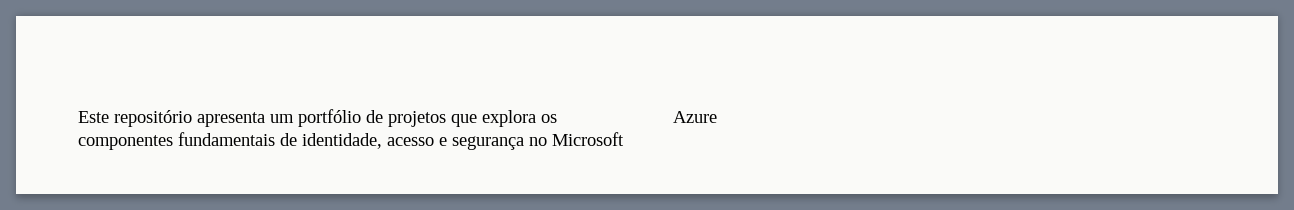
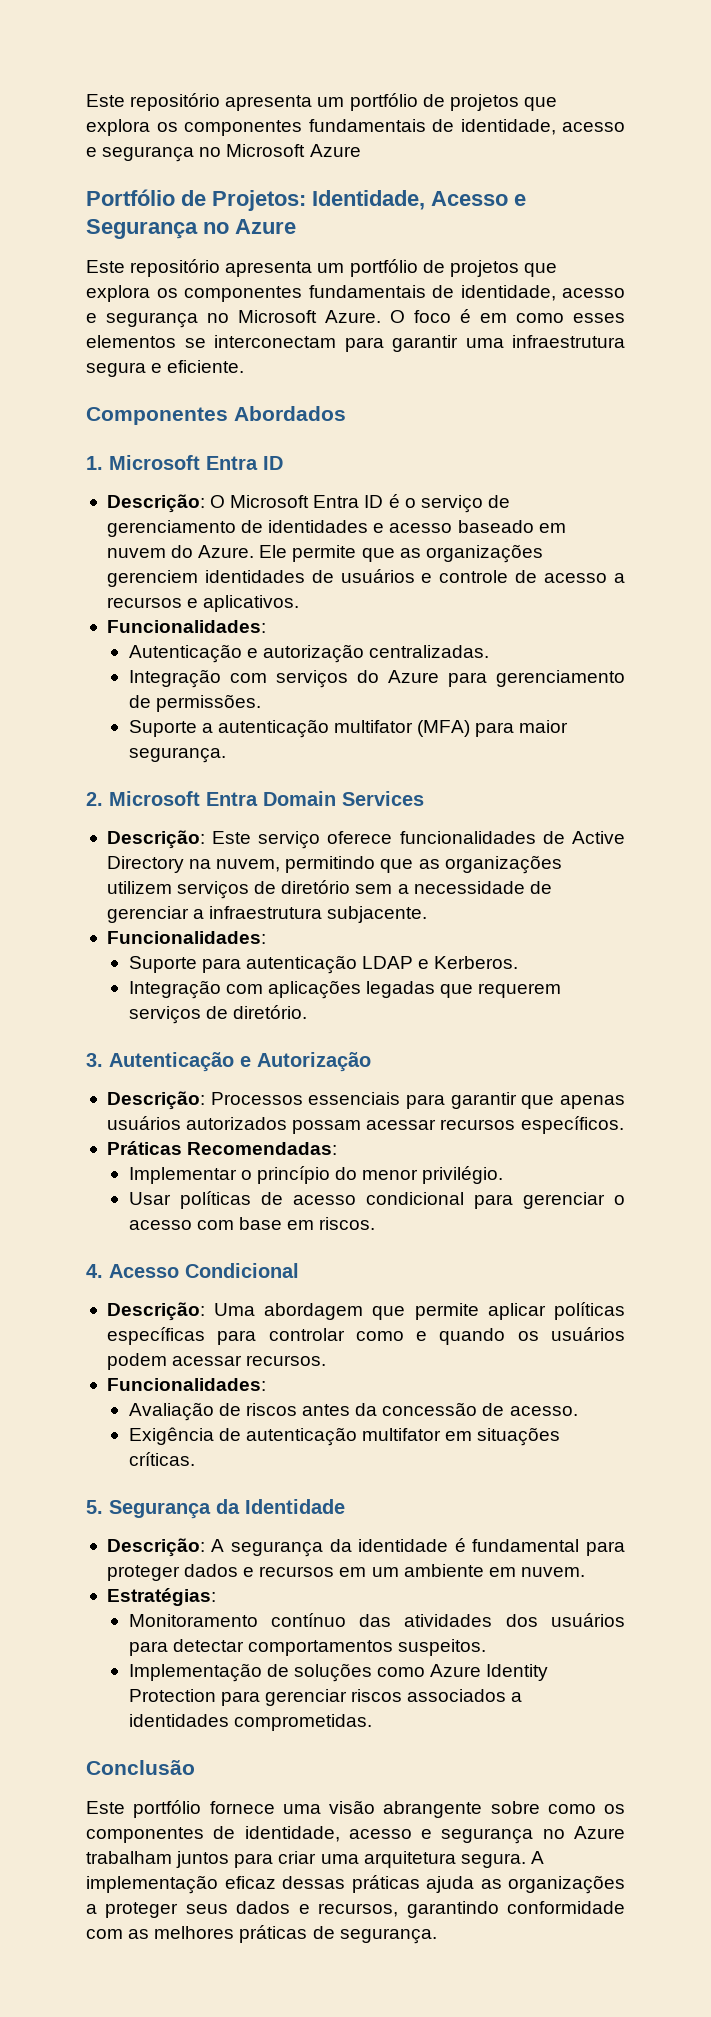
(717, 117) none -> [86,189,526,211] [86,219,296,239] [86,259,557,277] [86,285,625,302] [86,309,625,328] [86,335,625,352] [86,360,245,377] [86,406,346,425] [86,455,283,470] [106,494,510,513] [106,520,566,537] [106,544,543,563] [106,569,625,587] [106,595,300,612] [106,620,266,633] [128,644,489,663] [128,669,625,688] [128,694,261,712] [128,719,569,738] [128,747,226,763] [86,791,424,806] [106,830,625,849] [106,855,562,874] [106,880,552,899] [106,906,428,923] [106,931,266,944] [128,955,519,974] [128,980,562,999] [128,1005,307,1024] [86,1052,371,1072] [106,1091,625,1110] [106,1116,624,1134] [106,1141,338,1155] [128,1166,504,1184] [128,1191,626,1209] [128,1217,376,1230] [86,1263,299,1278] [106,1302,625,1321] [106,1327,625,1345] [106,1353,327,1370] [106,1378,266,1391] [128,1402,578,1421] [128,1427,561,1446] [128,1452,195,1466] [86,1499,345,1519] [106,1538,625,1557] [106,1564,585,1581] [106,1588,216,1606] [128,1613,625,1627] [128,1639,486,1656] [128,1663,549,1682] [128,1689,523,1706] [128,1714,372,1731] [86,1760,195,1775] [86,1800,625,1818] [86,1826,625,1844] [86,1851,544,1868] [86,1875,625,1894] [86,1901,626,1918] [86,1925,437,1944] // Portfólio de Projetos: Identidade, Acesso e Segurança no Azure // Este repositório apresenta um portfólio de projetos que explora os componentes fundamentais de identidade, acesso e segurança no Microsoft Azure. O foco é em como esses elementos se interconectam para garantir uma infraestrutura segura e eficiente. // Componentes Abordados // 1. Microsoft Entra ID // Descrição: O Microsoft Entra ID é o serviço de gerenciamento de identidades e acesso baseado em nuvem do Azure. Ele permite que as organizações gerenciem identidades de usuários e controle de acesso a recursos e aplicativos. // Funcionalidades: // Autenticação e autorização centralizadas. // Integração com serviços do Azure para gerenciamento de permissões. // Suporte a autenticação multifator (MFA) para maior segurança. // 2. Microsoft Entra Domain Services // Descrição: Este serviço oferece funcionalidades de Active Directory na nuvem, permitindo que as organizações utilizem serviços de diretório sem a necessidade de gerenciar a infraestrutura subjacente. // Funcionalidades: // Suporte para autenticação LDAP e Kerberos. // Integração com aplicações legadas que requerem serviços de diretório. // 3. Autenticação e Autorização // Descrição: Processos essenciais para garantir que apenas usuários autorizados possam acessar recursos específicos. // Práticas Recomendadas: // Implementar o princípio do menor privilégio. // Usar políticas de acesso condicional para gerenciar o acesso com base em riscos. // 4. Acesso Condicional // Descrição: Uma abordagem que permite aplicar políticas específicas para controlar como e quando os usuários podem acessar recursos. // Funcionalidades: // Avaliação de riscos antes da concessão de acesso. // Exigência de autenticação multifator em situações críticas. // 5. Segurança da Identidade // Descrição: A segurança da identidade é fundamental para proteger dados e recursos em um ambiente em nuvem. // Estratégias: // Monitoramento contínuo das atividades dos usuários para detectar comportamentos suspeitos. // Implementação de soluções como Azure Identity Protection para gerenciar riscos associados a identidades comprometidas. // Conclusão // Este portfólio fornece uma visão abrangente sobre como os componentes de identidade, acesso e segurança no Azure trabalham juntos para criar uma arquitetura segura. A implementação eficaz dessas práticas ajuda as organizações a proteger seus dados e recursos, garantindo conformidade com as melhores práticas de segurança.

